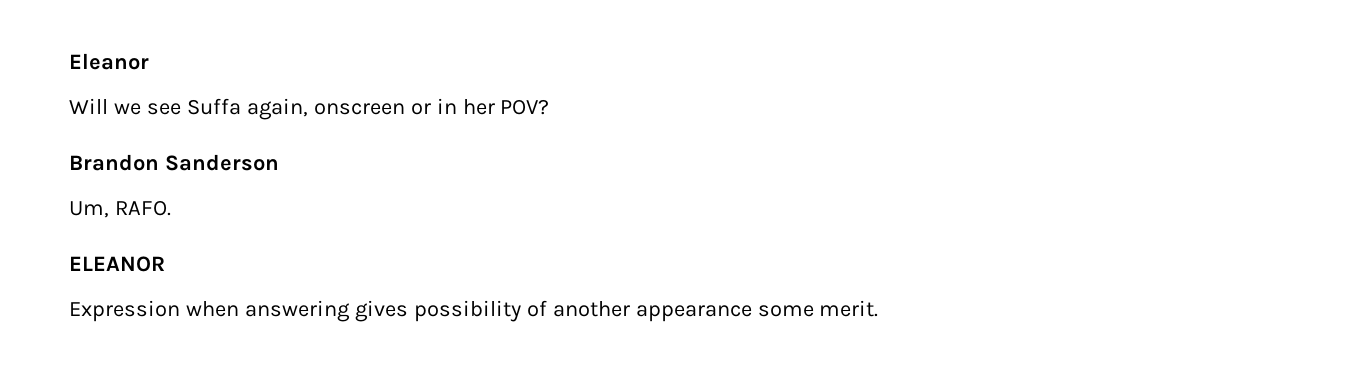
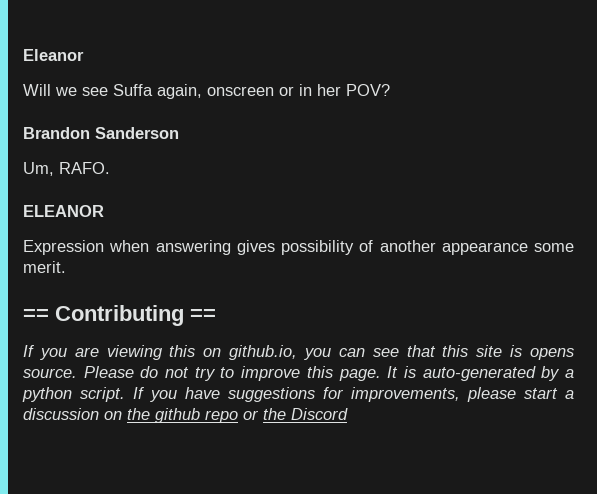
(879, 308) none -> [23,305,216,326] [23,345,574,360] [23,366,574,381] [22,387,574,402] [23,408,348,423] // == Contributing == // If you are viewing this on github.io, you can see that this site is opens source. Please do not try to improve this page. It is auto-generated by a python script. If you have suggestions for improvements, please start a discussion on the github repo or the Discord

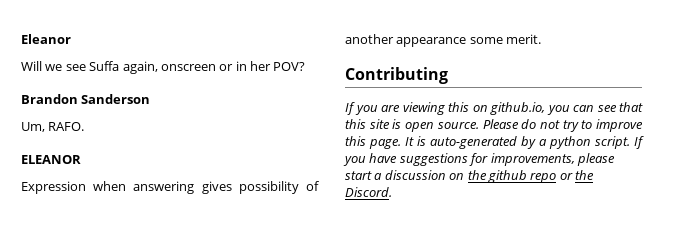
[23,309,49,321] == -> (542, 39) none
[190,309,216,321] == -> (448, 75) none
[529,348,574,360] opens -> [405,122,435,132] open
[291,408,348,420] Discord -> [345,187,392,197] Discord.

